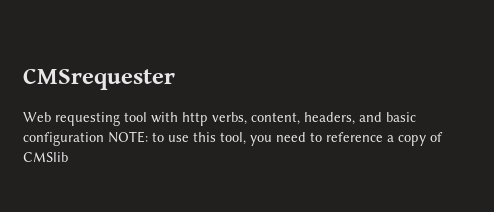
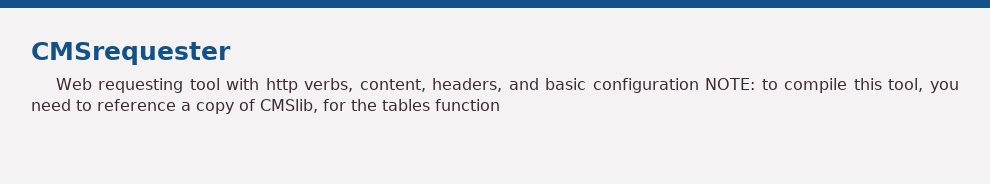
[168,135,189,142] use -> [784,78,848,93] compile
[23,152,68,162] CMSlib -> [260,99,500,113] CMSlib, for the tables function

